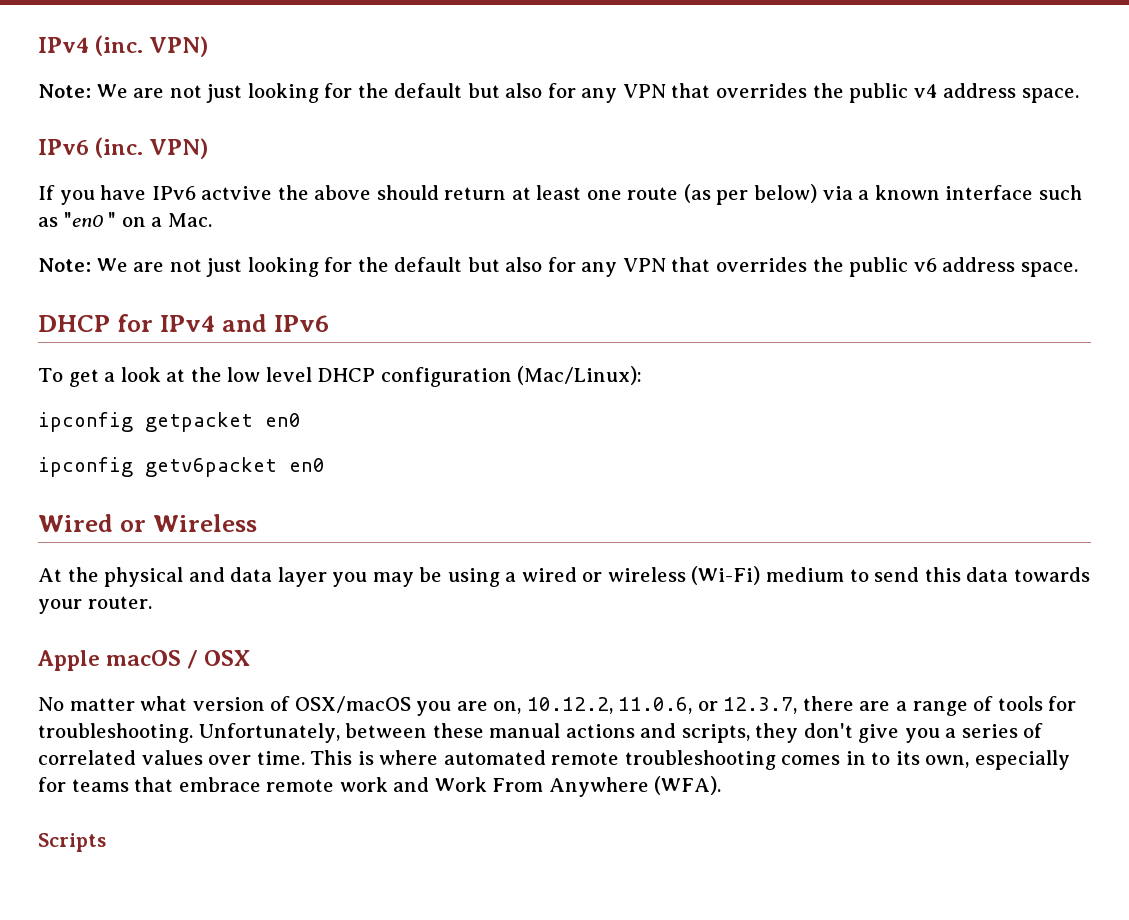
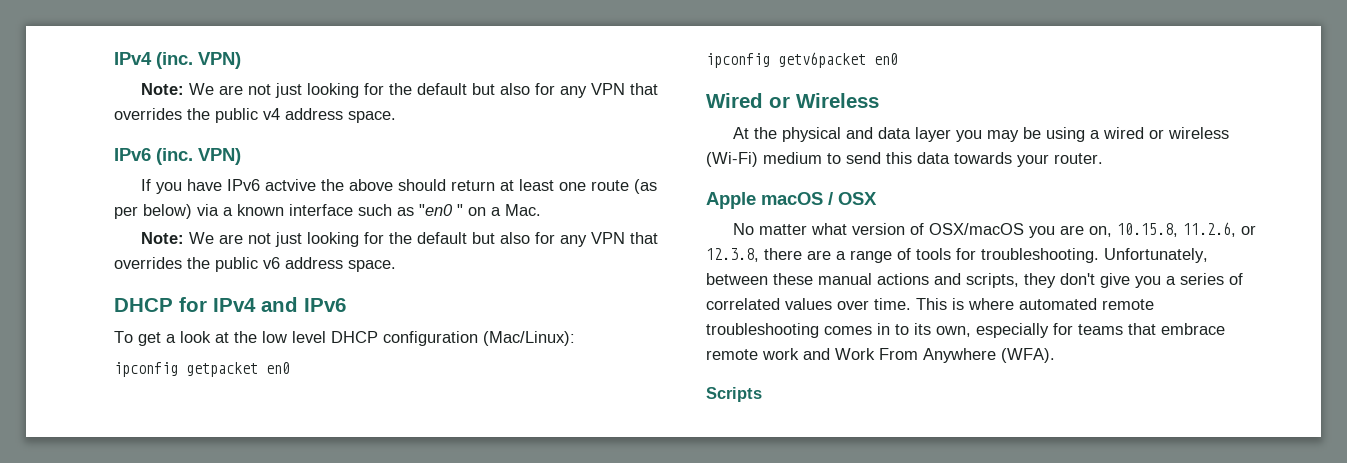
[526,697,798,714] 10.12.2, 11.0.6, or 12.3.7, -> [1116,222,1256,237] [706,248,759,262] 10.15.8, 11.2.6, or 12.3.8,

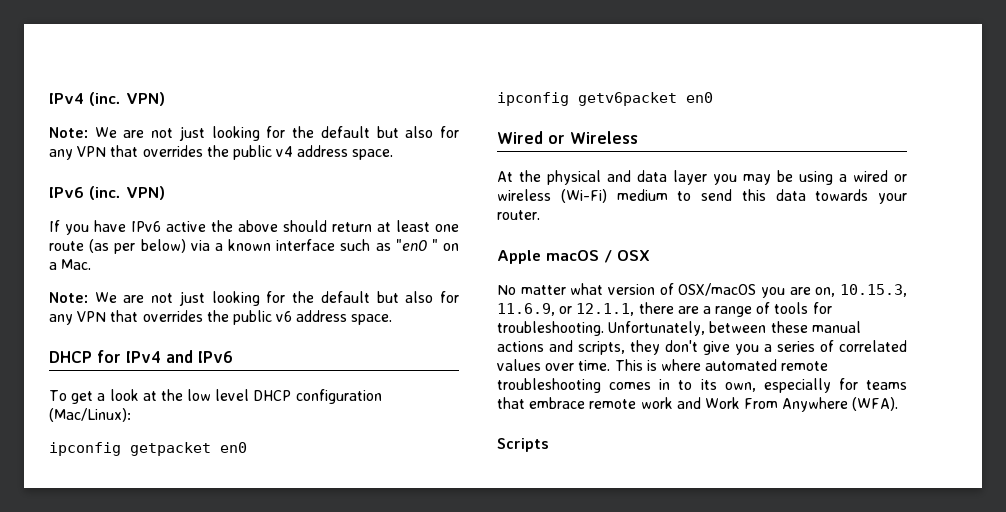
[264,179,316,191] actvive -> [166,221,206,232] active
[1116,222,1256,237] [706,248,759,262] 10.15.8, 11.2.6, or 12.3.8, -> [840,284,907,297] [497,303,635,316] 10.15.3, 11.6.9, or 12.1.1,

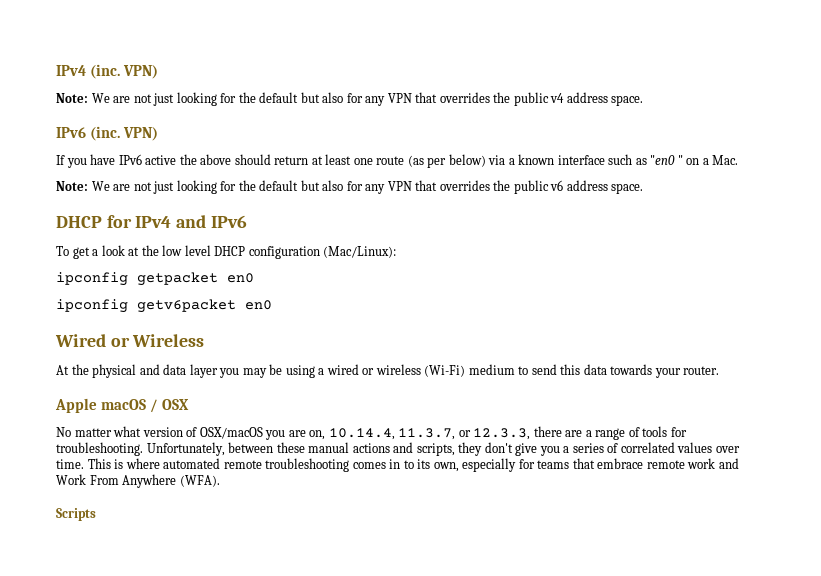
[840,284,907,297] [497,303,635,316] 10.15.3, 11.6.9, or 12.1.1, -> [328,428,531,440] 10.14.4, 11.3.7, or 12.3.3,

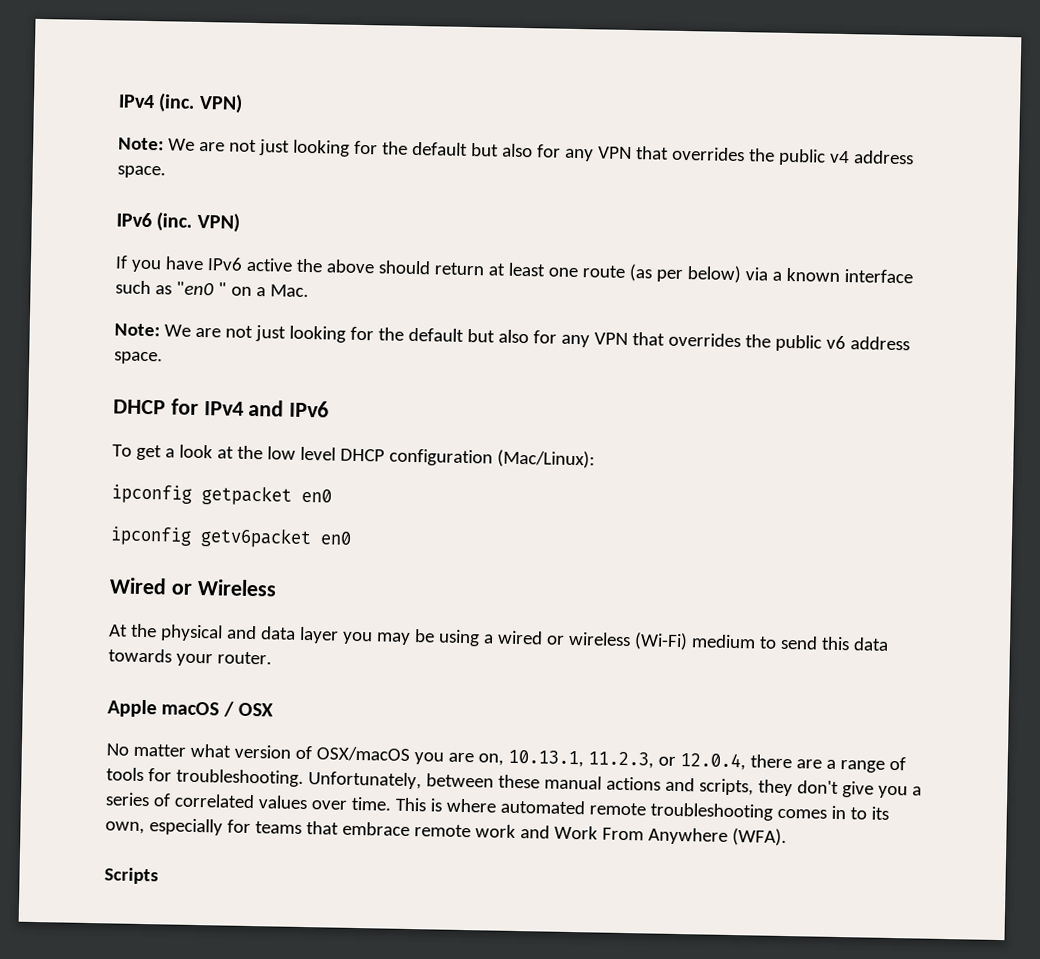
[328,428,531,440] 10.14.4, 11.3.7, or 12.3.3, -> [507,749,746,771] 10.13.1, 11.2.3, or 12.0.4,

